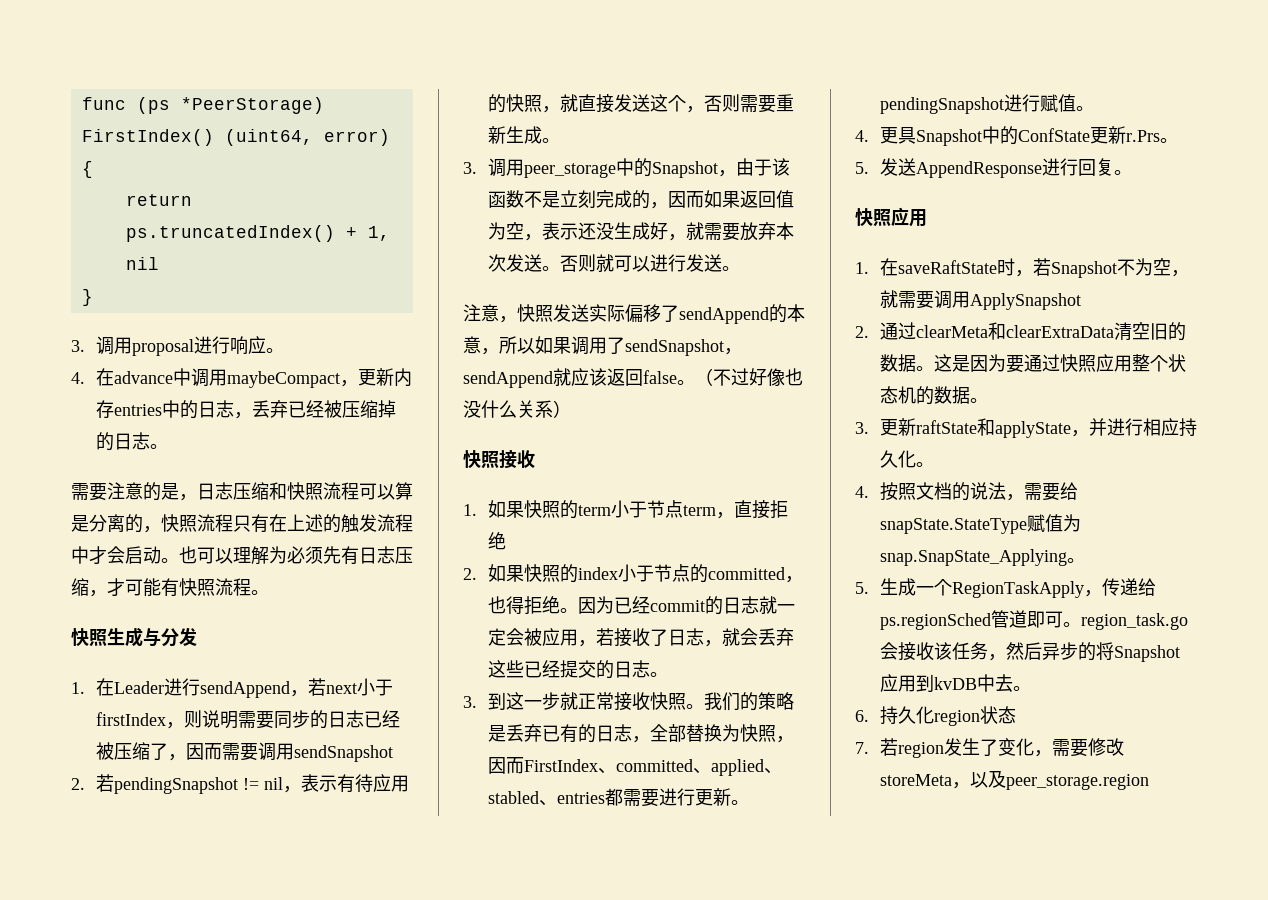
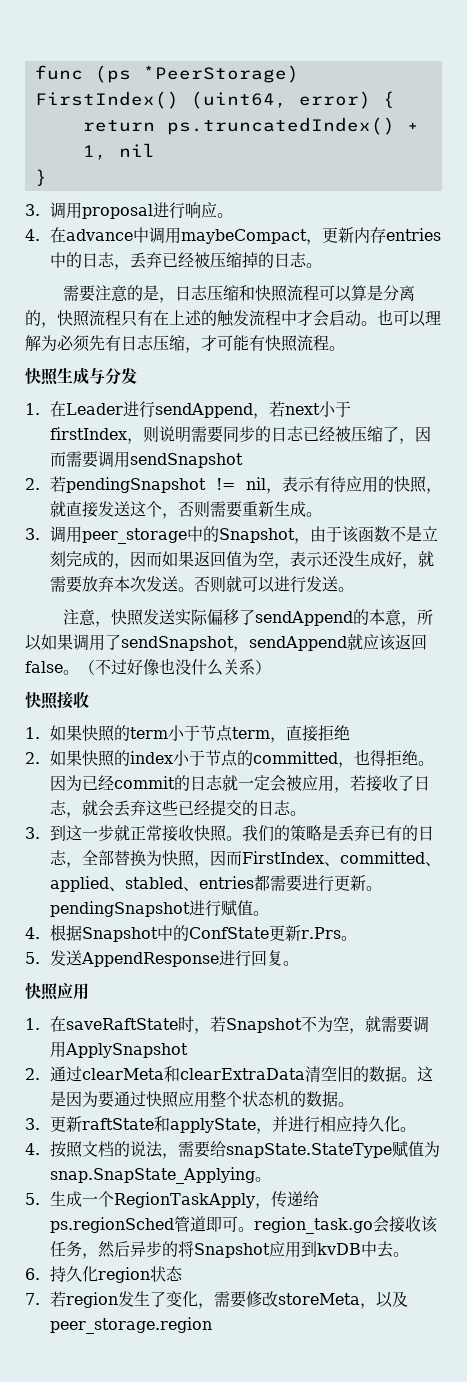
[879,127,916,144] 更具 -> [49,924,82,941] 根据

